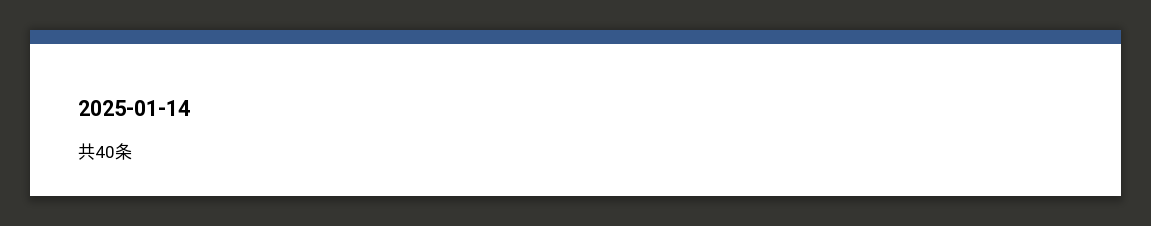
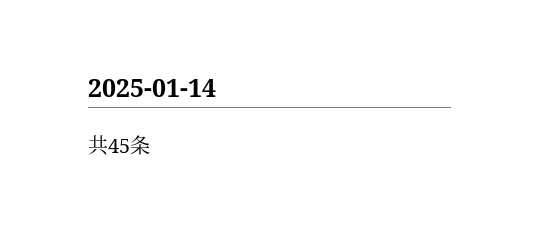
[95,146,115,158] 40 -> [108,139,130,153] 45

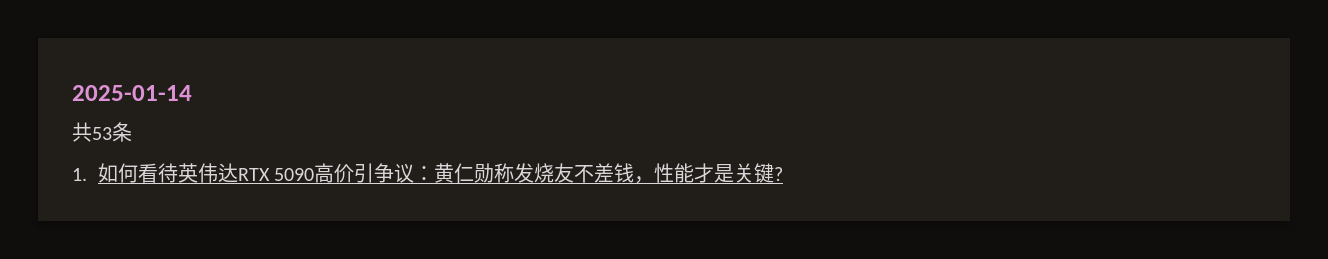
[108,139,130,153] 45 -> [92,127,112,140] 53
(150, 145) none -> [72,163,784,184] // 1.如何看待英伟达RTX 5090高价引争议：黄仁勋称发烧友不差钱，性能才是关键?

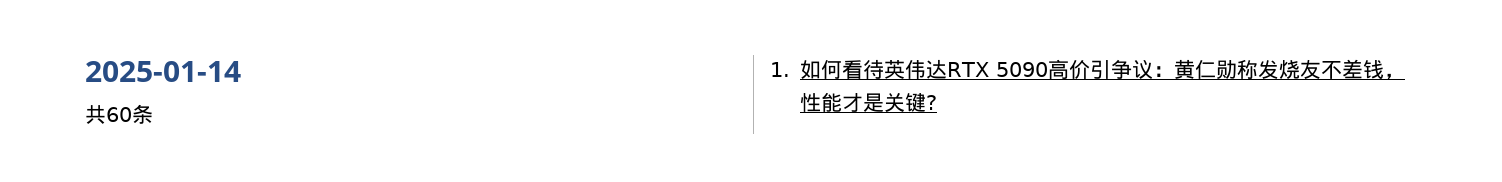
[92,127,112,140] 53 -> [106,107,132,122] 60

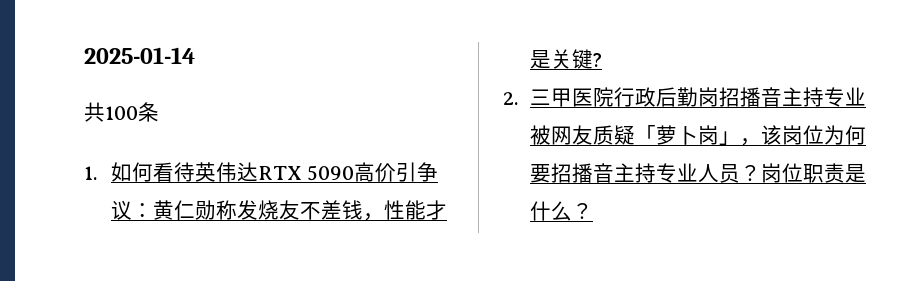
[106,107,132,122] 60 -> [105,106,138,120] 100
(938, 102) none -> [503,87,866,107] [529,125,866,146] [529,163,866,183] [529,201,593,221] // 2.三甲医院行政后勤岗招播音主持专业被网友质疑「萝卜岗」，该岗位为何要招播音主持专业人员？岗位职责是什么？

